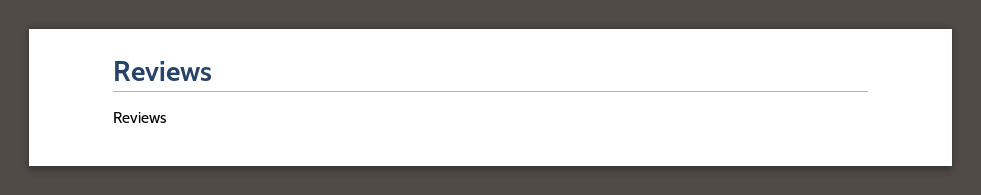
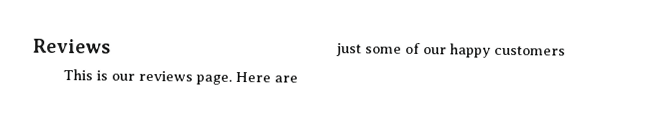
[113,112,166,123] Reviews -> [63,69,299,85] [336,42,566,58] This is our reviews page. Here are just some of our happy customers

